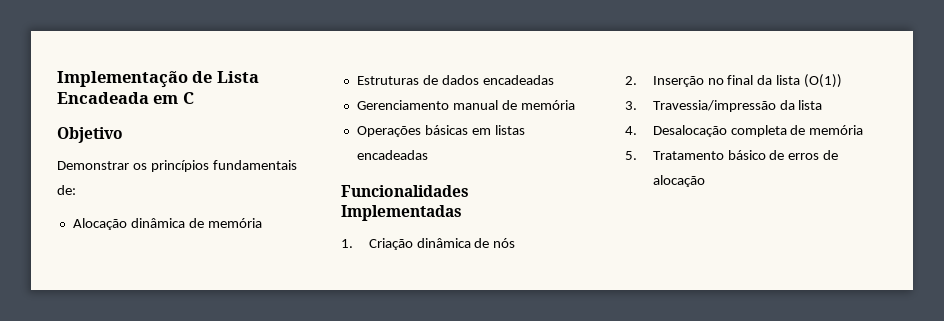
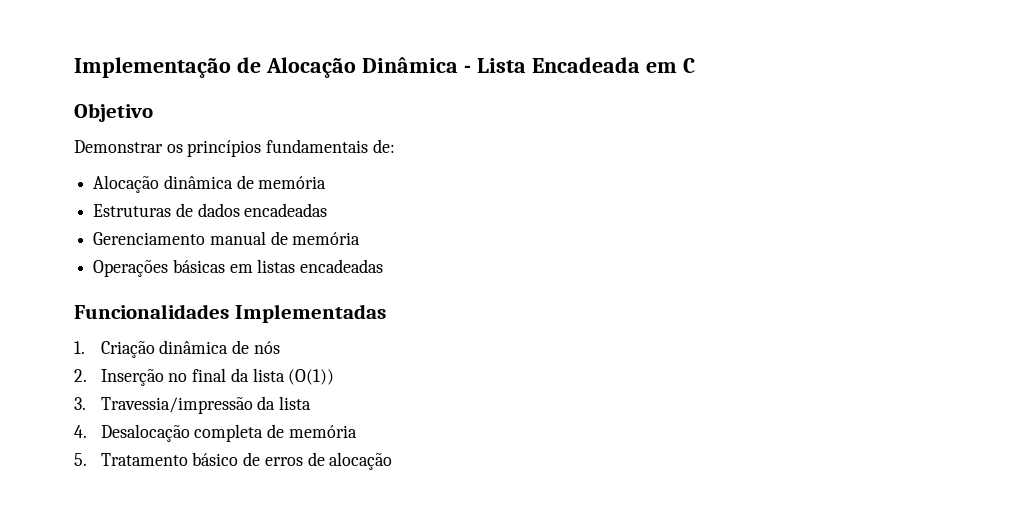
(213, 77) none -> [265,57,471,78] Alocação Dinâmica -

